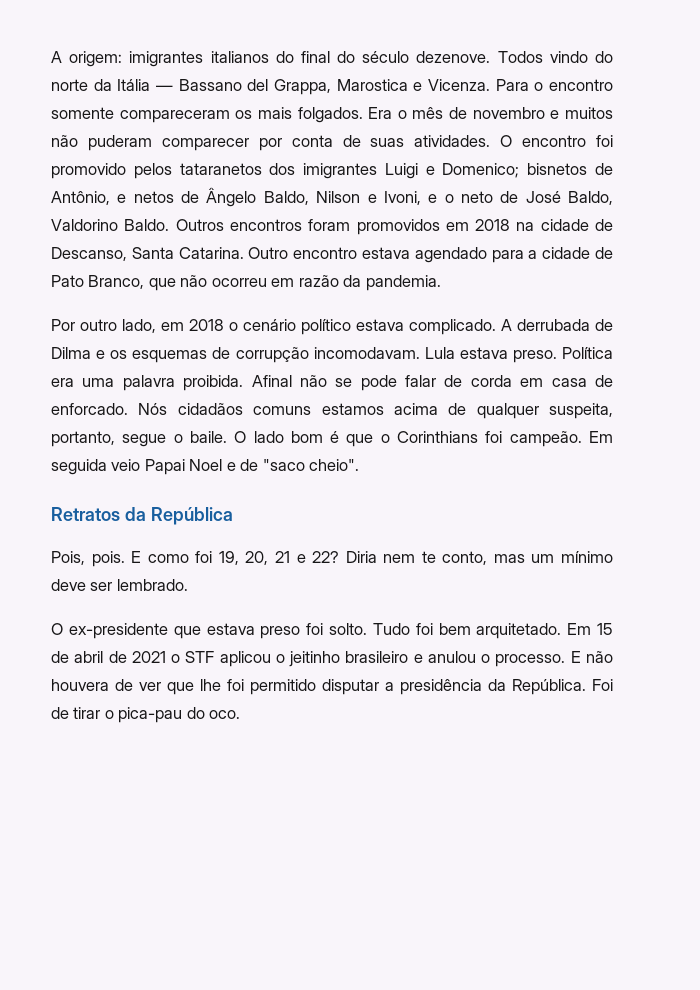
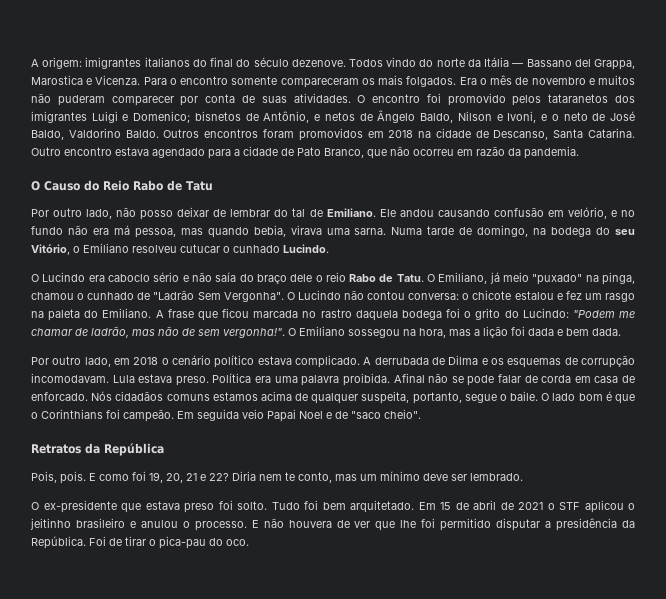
(441, 283) none -> [31,180,213,191] [31,207,635,220] [31,225,636,238] [31,243,329,255] [31,272,635,285] [31,290,635,302] [31,308,635,321] [31,326,621,338] // O Causo do Reio Rabo de Tatu // Por outro lado, não posso deixar de lembrar do tal de Emiliano. Ele andou causando confusão em velório, e no fundo não era má pessoa, mas quando bebia, virava uma sarna. Numa tarde de domingo, na bodega do seu Vitório, o Emiliano resolveu cutucar o cunhado Lucindo. // O Lucindo era caboclo sério e não saía do braço dele o reio Rabo de Tatu. O Emiliano, já meio "puxado" na pinga, chamou o cunhado de "Ladrão Sem Vergonha". O Lucindo não contou conversa: o chicote estalou e fez um rasgo na paleta do Emiliano. A frase que ficou marcada no rastro daquela bodega foi o grito do Lucindo: "Podem me chamar de ladrão, mas não de sem vergonha!". O Emiliano sossegou na hora, mas a lição foi dada e bem dada.

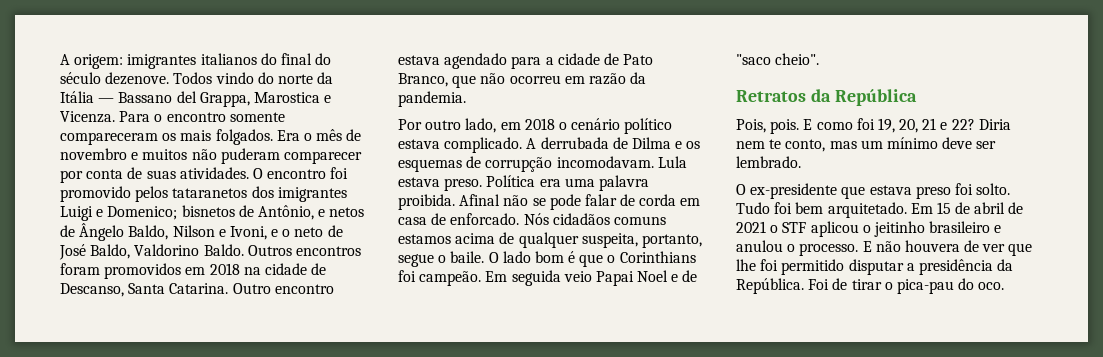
[31,180,213,191] [31,207,635,220] [31,225,636,238] [31,243,329,255] [31,272,635,285] [31,290,635,302] [31,308,635,321] [31,326,621,338] // O Causo do Reio Rabo de Tatu // Por outro lado, não posso deixar de lembrar do tal de Emiliano. Ele andou causando confusão em velório, e no fundo não era má pessoa, mas quando bebia, virava uma sarna. Numa tarde de domingo, na bodega do seu Vitório, o Emiliano resolveu cutucar o cunhado Lucindo. // O Lucindo era caboclo sério e não saía do braço dele o reio Rabo de Tatu. O Emiliano, já meio "puxado" na pinga, chamou o cunhado de "Ladrão Sem Vergonha". O Lucindo não contou conversa: o chicote estalou e fez um rasgo na paleta do Emiliano. A frase que ficou marcada no rastro daquela bodega foi o grito do Lucindo: "Podem me chamar de ladrão, mas não de sem vergonha!". O Emiliano sossegou na hora, mas a lição foi dada e bem dada. -> (466, 99) none

